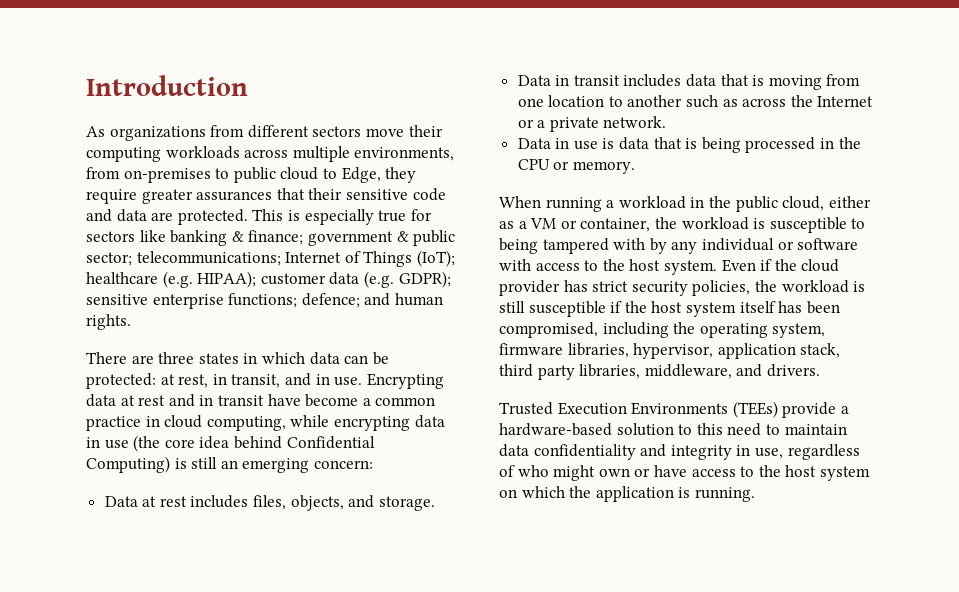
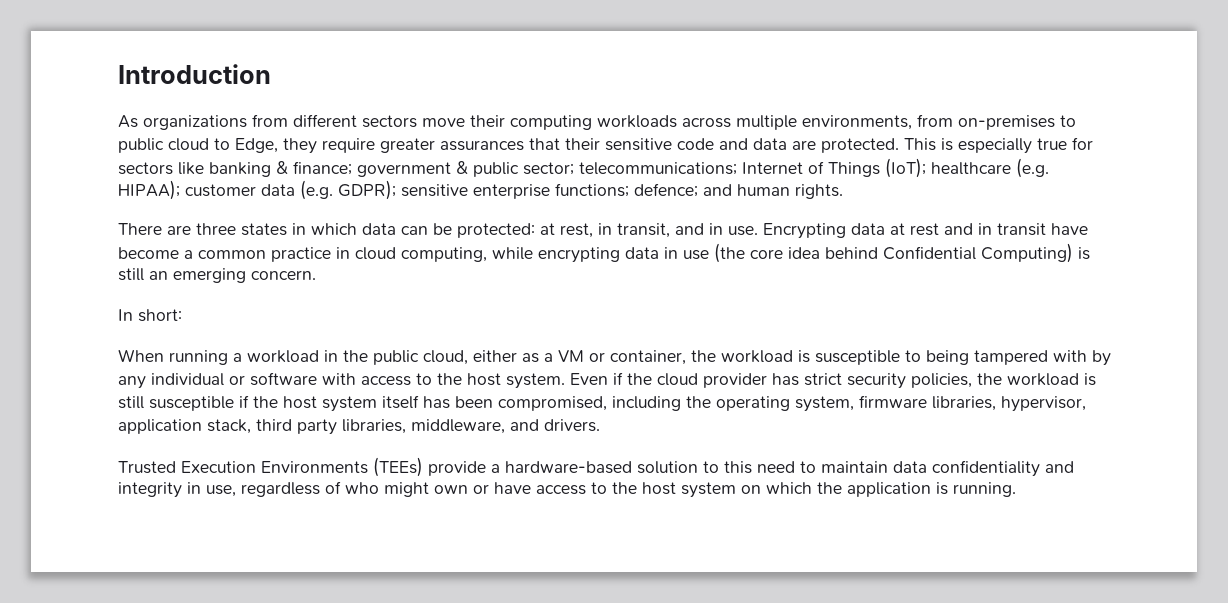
[313,460,373,469] [104,495,435,511] [517,74,861,90] [517,95,874,108] [517,116,667,132] [517,137,861,153] [517,159,635,174] concern: // Data at rest includes files, objects, and storage. // Data in transit includes data that is moving from one location to another such as across the Internet or a private network. // Data in use is data that is being processed in the CPU or memory. -> [251,270,316,280] [118,309,182,322] concern. // In short:

